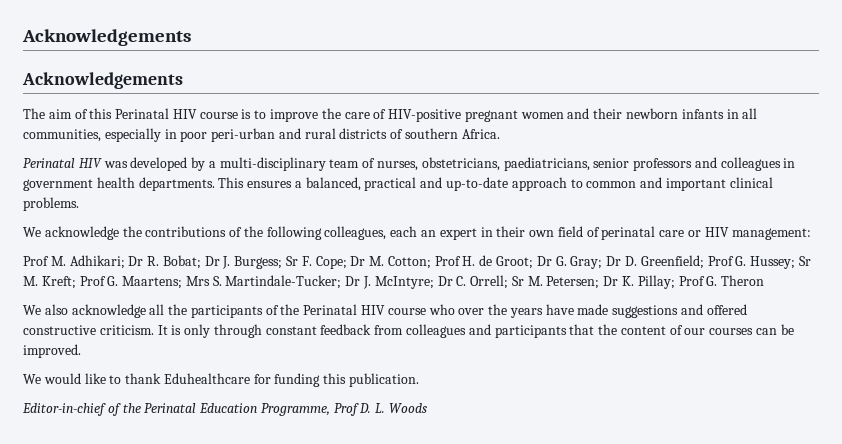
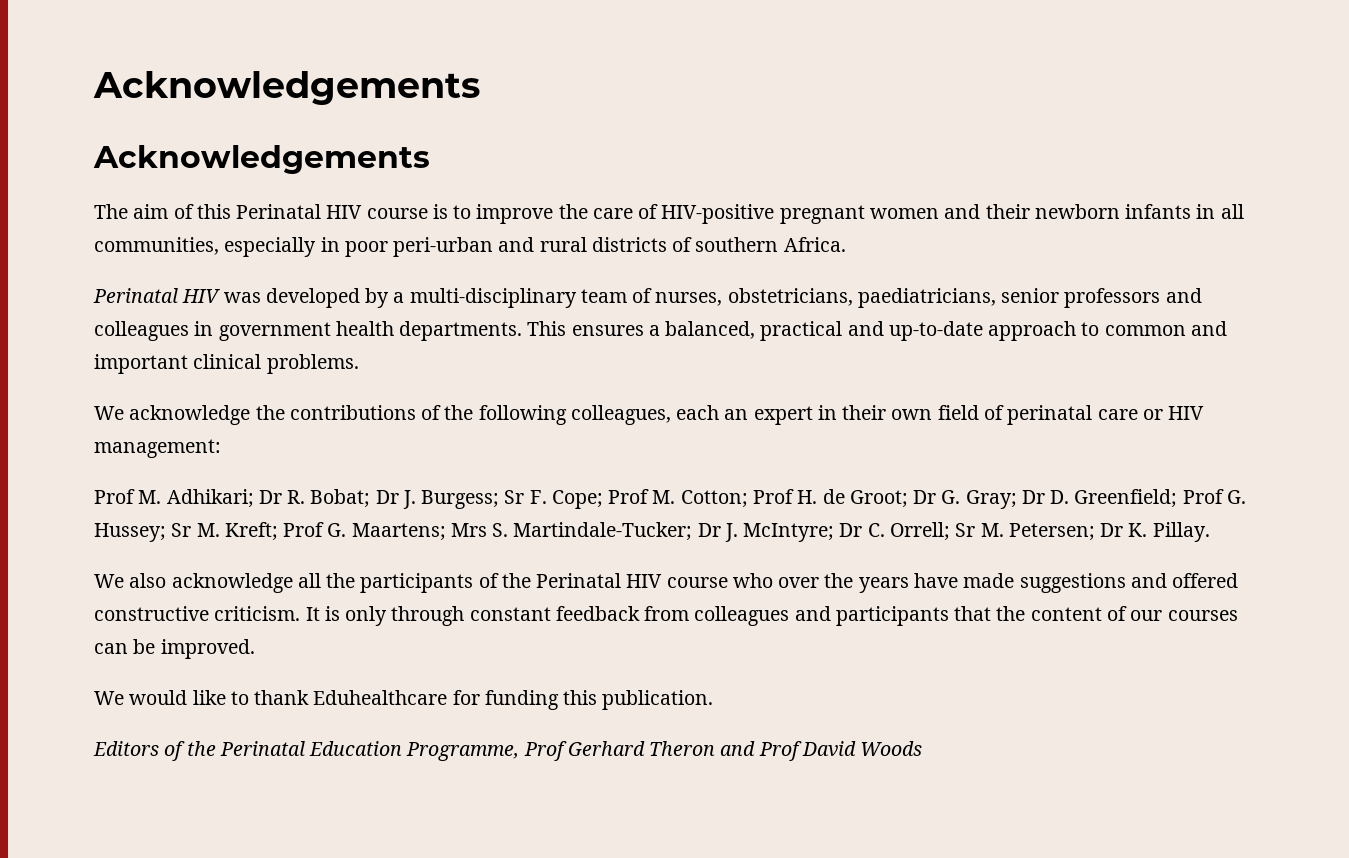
[350,256,366,266] Dr -> [608,489,650,504] Prof
[637,275,765,289] Pillay; Prof G. Theron -> [1152,522,1210,542] Pillay.
[22,403,106,416] Editor-in-chief -> [93,741,159,756] Editors
[359,403,386,413] D. L. -> [567,741,856,761] Gerhard Theron and Prof David

